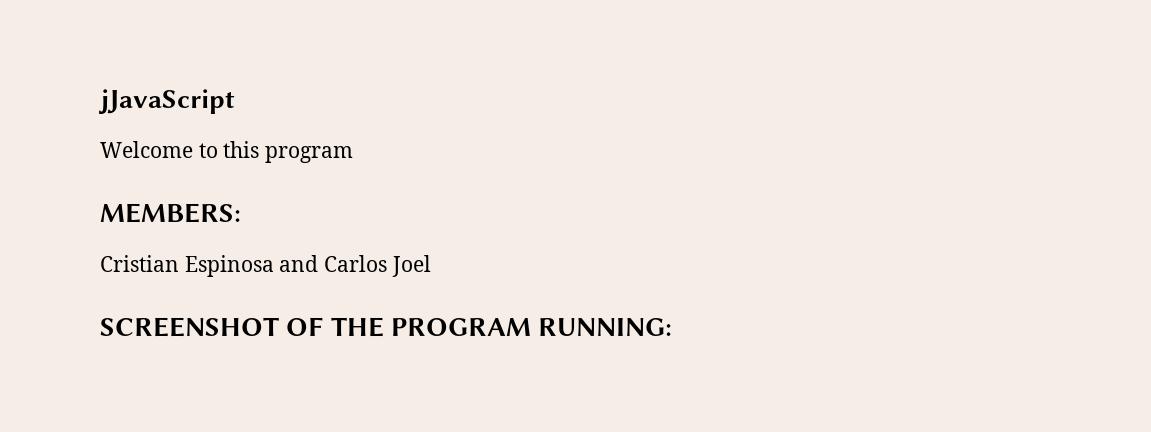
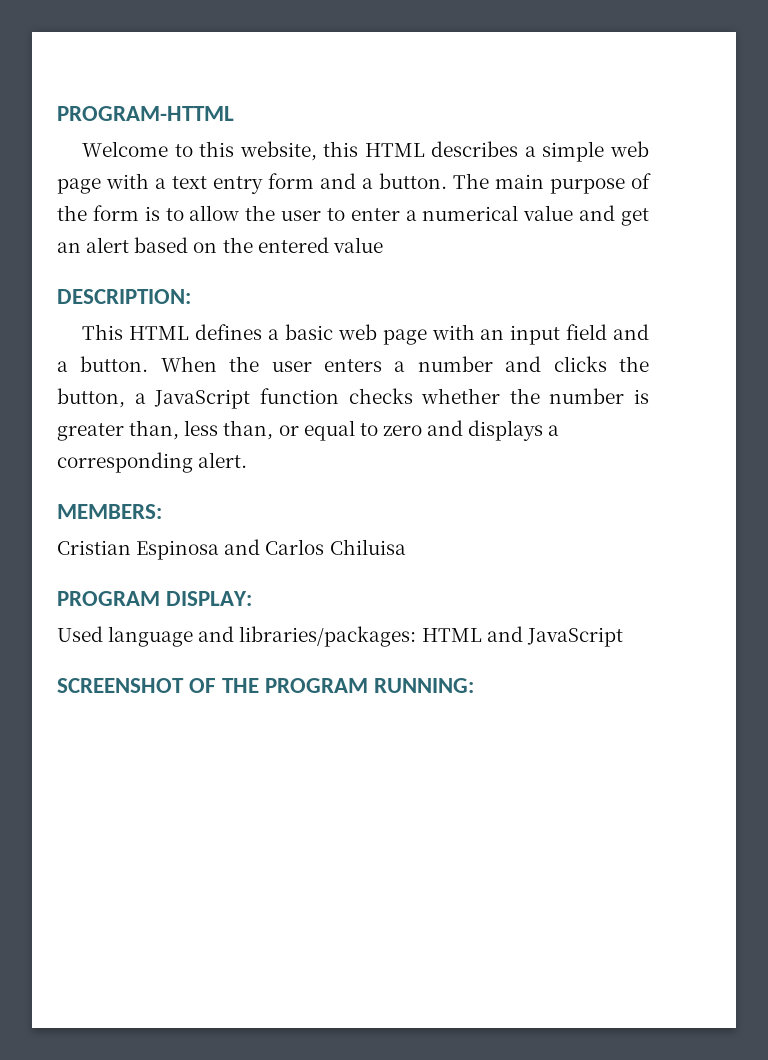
[99,89,235,114] jJavaScript -> [57,106,234,121] PROGRAM-HTTML
[265,146,354,163] program -> [239,141,649,162] [57,173,651,194] [57,205,649,226] [57,237,383,253] [57,289,191,304] [82,324,649,345] [57,356,649,372] [57,388,649,409] [57,420,560,441] [57,452,248,473] website, this HTML describes a simple web page with a text entry form and a button. The main purpose of the form is to allow the user to enter a numerical value and get an alert based on the entered value // DESCRIPTION: // This HTML defines a basic web page with an input field and a button. When the user enters a number and clicks the button, a JavaScript function checks whether the number is greater than, less than, or equal to zero and displays a corresponding alert.
[391,255,431,277] Joel -> [329,539,406,555] [57,591,253,606] [57,626,623,647] Chiluisa // PROGRAM DISPLAY: // Used language and libraries/packages: HTML and JavaScript

